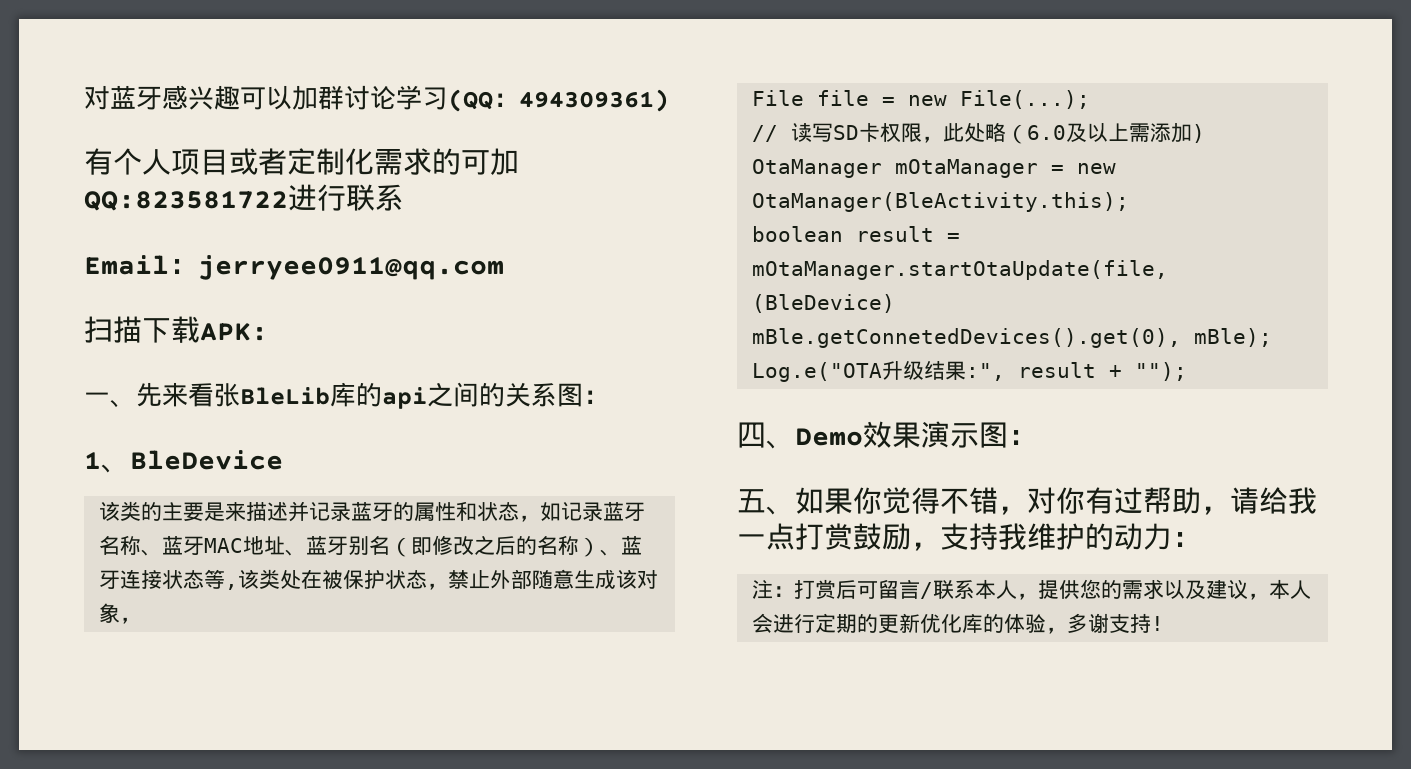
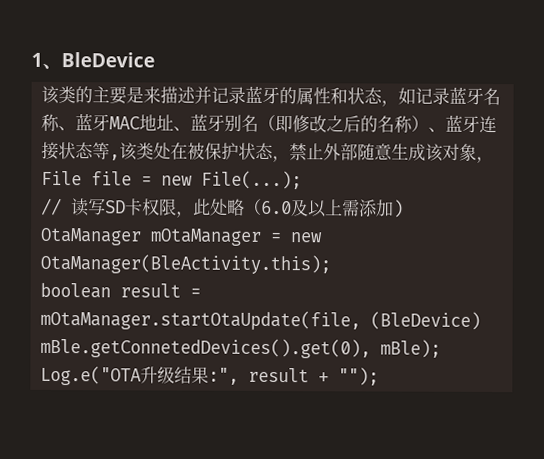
[84,85,669,112] [84,148,519,175] [84,184,404,211] [84,255,504,280] [84,316,268,343] [84,382,609,409] 对蓝牙感兴趣可以加群讨论学习(QQ：494309361) // 有个人项目或者定制化需求的可加QQ:823581722进行联系 // Email：jerryee0911@qq.com // 扫描下载APK: // 一、先来看张BleLib库的api之间的关系图： // -> (31, 59) none
[737,421,1037,449] [737,487,1317,515] [737,523,1201,551] [752,579,1312,600] [752,613,1165,634] // 四、Demo效果演示图： // 五、如果你觉得不错，对你有过帮助，请给我一点打赏鼓励，支持我维护的动力： // 注：打赏后可留言/联系本人，提供您的需求以及建议，本人会进行定期的更新优化库的体验，多谢支持! -> (380, 376) none

